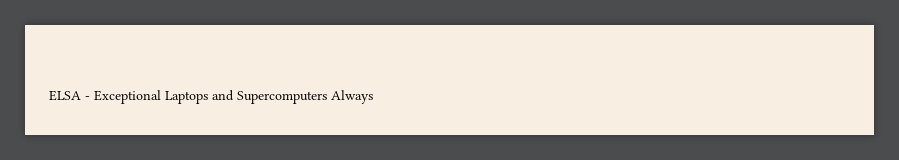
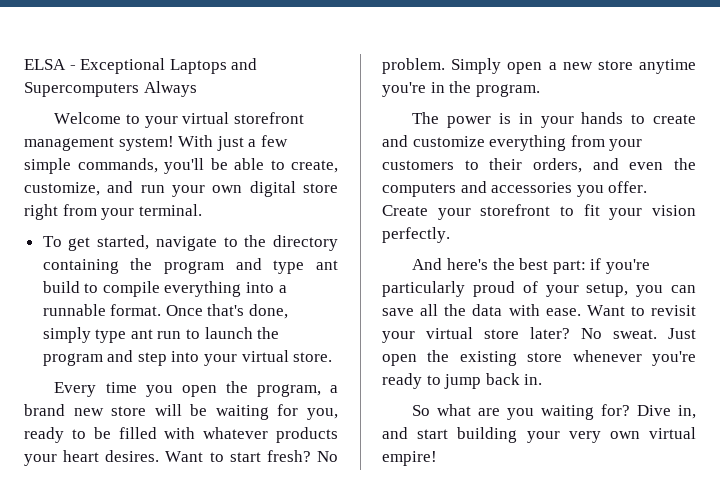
(373, 97) none -> [54,112,304,128] [24,135,288,151] [24,158,338,174] [24,181,338,197] [24,204,202,220] [42,235,338,251] [42,258,339,274] [42,281,287,297] [42,304,289,319] [42,327,280,343] [42,350,333,366] [54,381,338,397] [24,404,338,420] [24,427,338,443] [24,450,338,466] [382,58,696,74] [382,81,540,97] [412,112,696,128] [382,135,643,151] [382,158,696,173] [382,181,648,197] [382,204,696,220] [382,227,450,243] [412,258,650,274] [382,281,696,297] [382,304,696,316] [382,327,696,343] [382,350,696,366] [382,373,543,389] [412,404,696,420] [382,427,696,443] [382,451,437,466] // Welcome to your virtual storefront management system! With just a few simple commands, you'll be able to create, customize, and run your own digital store right from your terminal. // To get started, navigate to the directory containing the program and type ant build to compile everything into a runnable format. Once that's done, simply type ant run to launch the program and step into your virtual store. // Every time you open the program, a brand new store will be waiting for you, ready to be filled with whatever products your heart desires. Want to start fresh? No problem. Simply open a new store anytime you're in the program. // The power is in your hands to create and customize everything from your customers to their orders, and even the computers and accessories you offer. Create your storefront to fit your vision perfectly. // And here's the best part: if you're particularly proud of your setup, you can save all the data with ease. Want to revisit your virtual store later? No sweat. Just open the existing store whenever you're ready to jump back in. // So what are you waiting for? Dive in, and start building your very own virtual empire!

